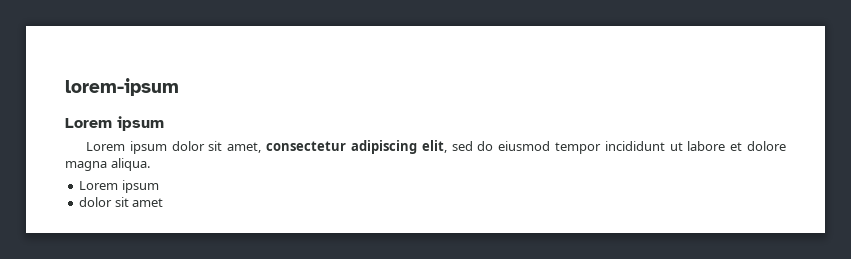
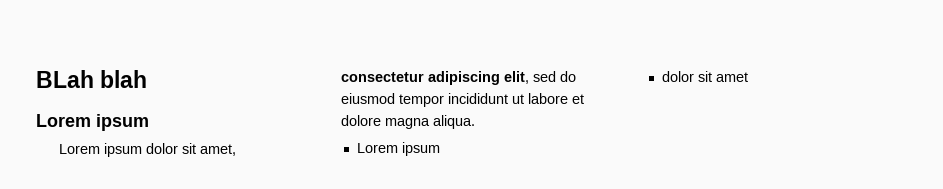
[65,78,179,96] lorem-ipsum -> [36,70,148,88] BLah blah

